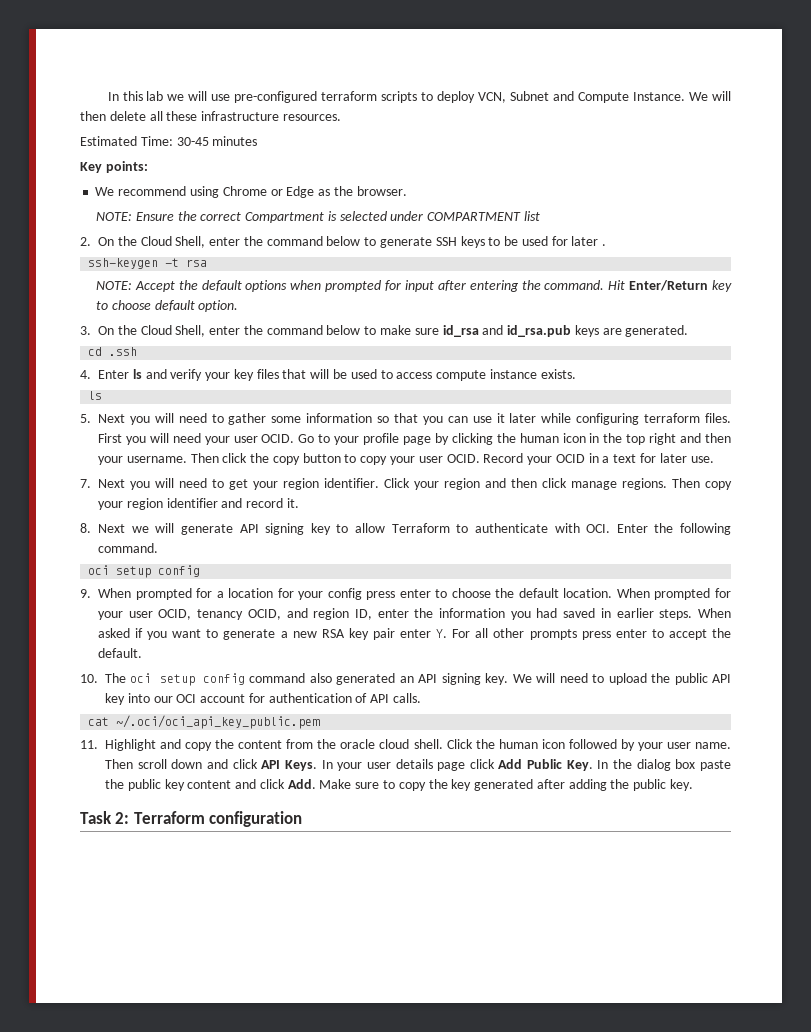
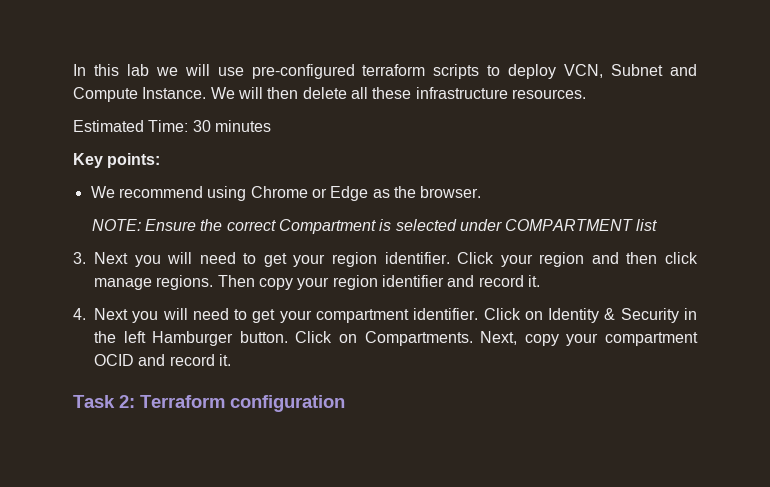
[176,137,209,146] 30-45 -> [192,120,211,132] 30
[80,236,607,248] [88,258,208,269] [96,280,733,292] [96,300,239,312] [80,325,689,337] [88,347,138,356] [80,369,576,381] [88,391,103,400] [80,413,732,425] [98,433,731,445] [98,453,714,465] [80,479,91,488] 2. On the Cloud Shell, enter the command below to generate SSH keys to be used for later . // ssh-keygen -t rsa // NOTE: Accept the default options when prompted for input after entering the command. Hit Enter/Return key to choose default option. // 3. On the Cloud Shell, enter the command below to make sure id_rsa and id_rsa.pub keys are generated. // cd .ssh // 4. Enter ls and verify your key files that will be used to access compute instance exists. // ls // 5. Next you will need to gather some information so that you can use it later while configuring terraform files. First you will need your user OCID. Go to your profile page by clicking the human icon in the top right and then your username. Then click the copy button to copy your user OCID. Record your OCID in a text for later use. // 7. -> [73,252,86,264] 3.
[80,523,731,535] [98,543,158,553] [88,565,201,578] [80,588,731,600] [98,608,731,620] [98,628,731,640] [98,648,142,658] [80,673,731,686] [105,693,422,705] [88,715,321,729] [80,739,731,751] [105,759,731,771] [105,779,694,791] 8. Next we will generate API signing key to allow Terraform to authenticate with OCI. Enter the following command. // oci setup config // 9. When prompted for a location for your config press enter to choose the default location. When prompted for your user OCID, tenancy OCID, and region ID, enter the information you had saved in earlier steps. When asked if you want to generate a new RSA key pair enter Y. For all other prompts press enter to accept the default. // 10. The oci setup config command also generated an API signing key. We will need to upload the public API key into our OCI account for authentication of API calls. // cat ~/.oci/oci_api_key_public.pem // 11. Highlight and copy the content from the oracle cloud shell. Click the human icon followed by your user name. Then scroll down and click API Keys. In your user details page click Add Public Key. In the dialog box paste the public key content and click Add. Make sure to copy the key generated after adding the public key. -> [73,308,698,323] [94,331,699,346] [94,354,231,366] 4. Next you will need to get your compartment identifier. Click on Identity & Security in the left Hamburger button. Click on Compartments. Next, copy your compartment OCID and record it.

